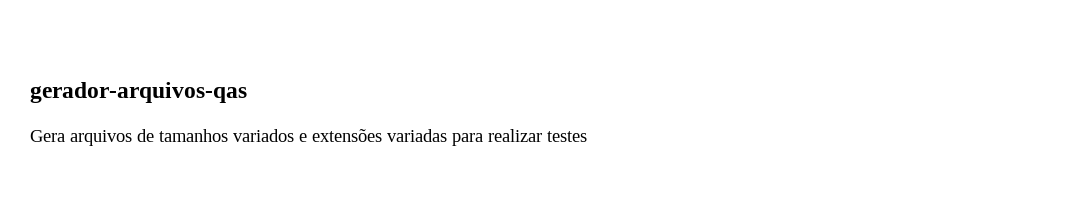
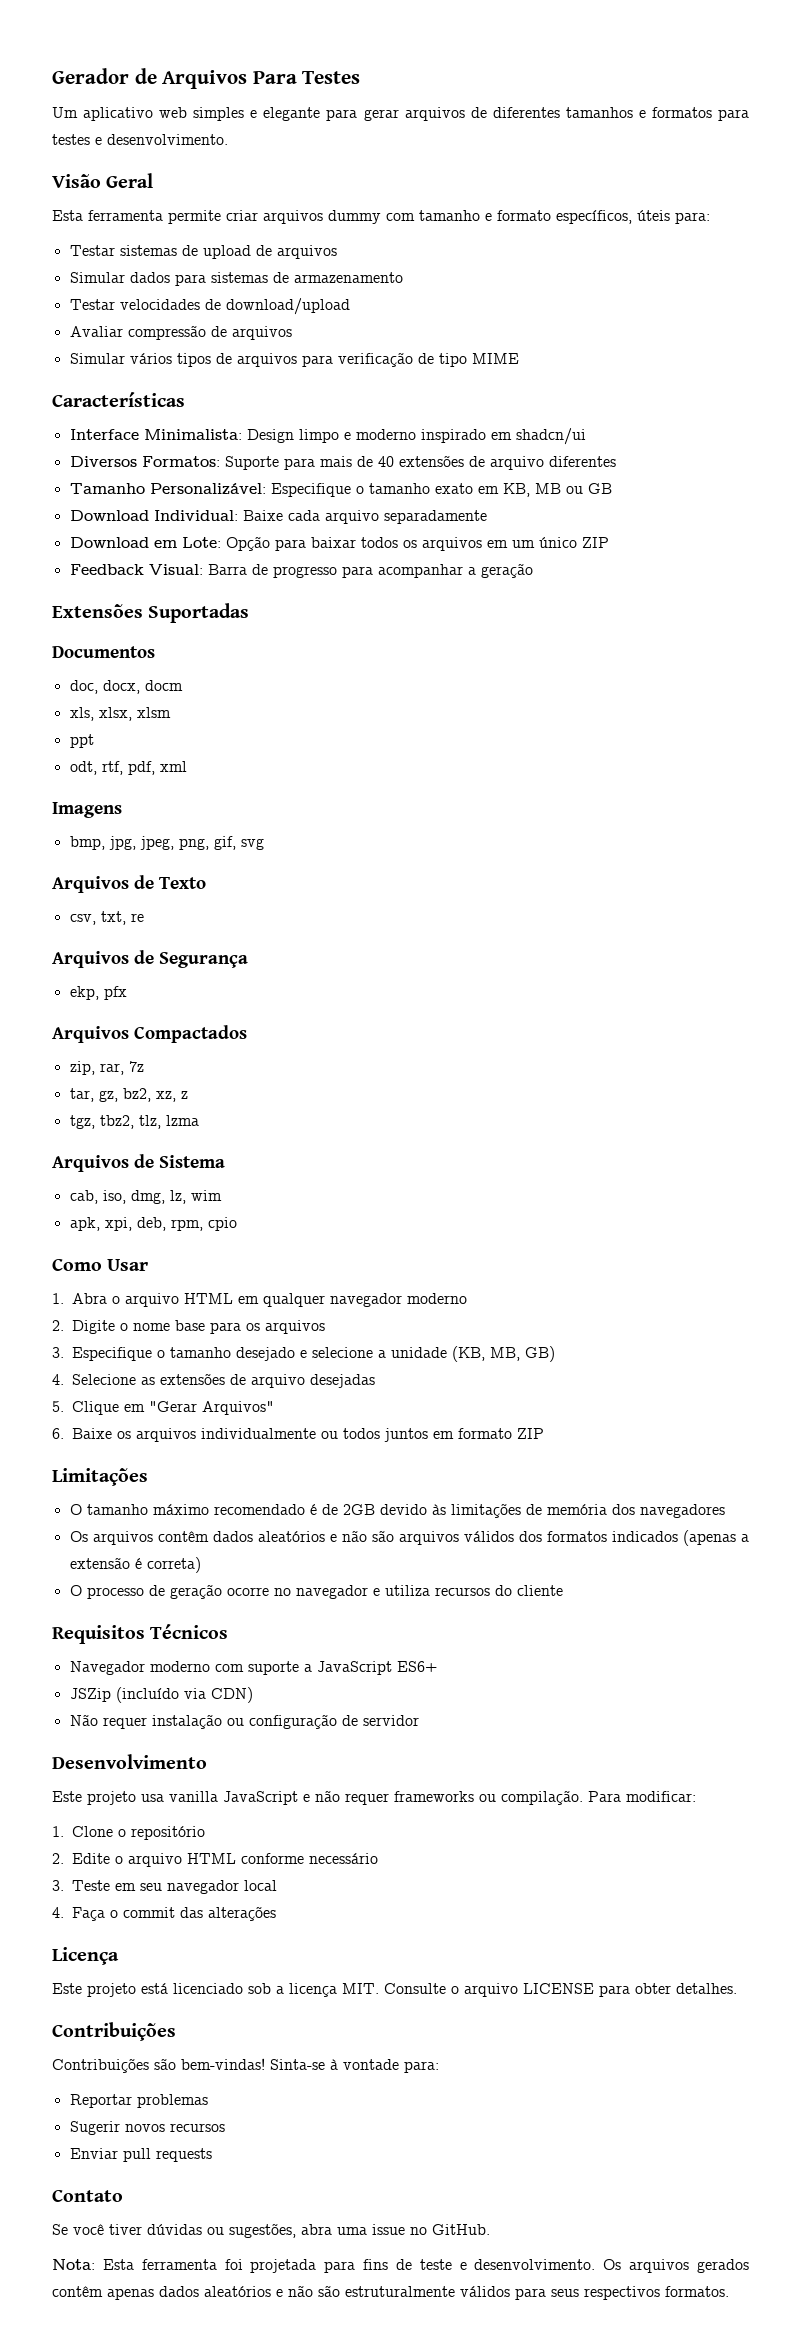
[30,82,247,103] [30,129,587,146] gerador-arquivos-qas // Gera arquivos de tamanhos variados e extensões variadas para realizar testes -> [52,68,361,89] [52,107,749,121] [52,134,228,145] [52,173,154,188] [52,210,710,224] [69,245,337,259] [69,272,403,286] [69,298,350,315] [69,325,292,340] [69,352,519,367] [52,392,185,407] [69,428,586,445] [69,455,616,470] [69,483,612,497] [69,510,487,524] [69,536,609,551] [69,563,533,578] [52,603,250,623] [52,646,155,658] [69,680,183,694] [69,707,171,721] [69,734,94,748] [69,761,187,775] [52,802,122,818] [69,836,264,850] [52,875,206,893] [69,911,144,925] [52,950,248,968] [69,986,127,1000] [52,1025,247,1043] [69,1061,144,1075] [69,1088,188,1102] [69,1115,199,1129] [52,1154,225,1172] [69,1190,222,1204] [69,1217,237,1231] [52,1258,149,1271] [52,1293,467,1307] [52,1320,325,1334] [52,1346,555,1362] [52,1373,375,1388] [52,1401,274,1415] [52,1428,544,1442] [52,1468,148,1486] [69,1503,725,1518] [69,1530,749,1546] [69,1557,201,1573] [69,1584,563,1599] [52,1624,229,1644] [69,1661,437,1675] [69,1687,253,1703] [69,1714,419,1729] [52,1754,207,1769] [52,1790,696,1805] [52,1826,205,1840] [52,1853,378,1867] [52,1880,277,1894] [52,1906,276,1921] [52,1947,119,1965] [52,1983,737,1997] [52,2022,176,2041] [52,2058,439,2073] [69,2094,208,2108] [69,2121,225,2135] [69,2148,212,2162] [52,2189,123,2202] [52,2223,490,2238] [52,2259,749,2273] [52,2285,729,2300] Gerador de Arquivos Para Testes // Um aplicativo web simples e elegante para gerar arquivos de diferentes tamanhos e formatos para testes e desenvolvimento. // Visão Geral // Esta ferramenta permite criar arquivos dummy com tamanho e formato específicos, úteis para: // Testar sistemas de upload de arquivos // Simular dados para sistemas de armazenamento // Testar velocidades de download/upload // Avaliar compressão de arquivos // Simular vários tipos de arquivos para verificação de tipo MIME // Características // Interface Minimalista: Design limpo e moderno inspirado em shadcn/ui // Diversos Formatos: Suporte para mais de 40 extensões de arquivo diferentes // Tamanho Personalizável: Especifique o tamanho exato em KB, MB ou GB // Download Individual: Baixe cada arquivo separadamente // Download em Lote: Opção para baixar todos os arquivos em um único ZIP // Feedback Visual: Barra de progresso para acompanhar a geração // Extensões Suportadas // Documentos // doc, docx, docm // xls, xlsx, xlsm // ppt // odt, rtf, pdf, xml // Imagens // bmp, jpg, jpeg, png, gif, svg // Arquivos de Texto // csv, txt, re // Arquivos de Segurança // ekp, pfx // Arquivos Compactados // zip, rar, 7z // tar, gz, bz2, xz, z // tgz, tbz2, tlz, lzma // Arquivos de Sistema // cab, iso, dmg, lz, wim // apk, xpi, deb, rpm, cpio // Como Usar // 1. Abra o arquivo HTML em qualquer navegador moderno // 2. Digite o nome base para os arquivos // 3. Especifique o tamanho desejado e selecione a unidade (KB, MB, GB) // 4. Selecione as extensões de arquivo desejadas // 5. Clique em "Gerar Arquivos" // 6. Baixe os arquivos individualmente ou todos juntos em formato ZIP // Limitações // O tamanho máximo recomendado é de 2GB devido às limitações de memória dos navegadores // Os arquivos contêm dados aleatórios e não são arquivos válidos dos formatos indicados (apenas a extensão é correta) // O processo de geração ocorre no navegador e utiliza recursos do cliente // Requisitos Técnicos // Navegador moderno com suporte a JavaScript ES6+ // JSZip (incluído via CDN) // Não requer instalação ou configuração de servidor // Desenvolvimento // Este projeto usa vanilla JavaScript e não requer frameworks ou compilação. Para modificar: // 1. Clone o repositório // 2. Edite o arquivo HTML conforme necessário // 3. Teste em seu navegador local // 4. Faça o commit das alterações // Licença // Este projeto está licenciado sob a licença MIT. Consulte o arquivo LICENSE para obter detalhes. // Contribuições // Contribuições são bem-vindas! Sinta-se à vontade para: // Reportar problemas // Sugerir novos recursos // Enviar pull requests // Contato // Se você tiver dúvidas ou sugestões, abra uma issue no GitHub. // Nota: Esta ferramenta foi projetada para fins de teste e desenvolvimento. Os arquivos gerados contêm apenas dados aleatórios e não são estruturalmente válidos para seus respectivos formatos.

